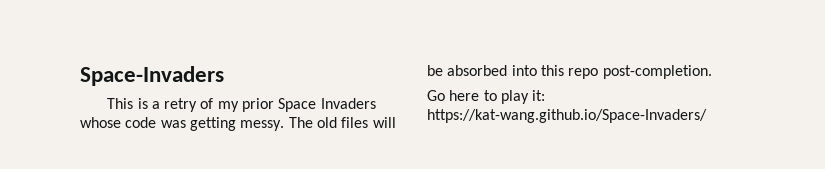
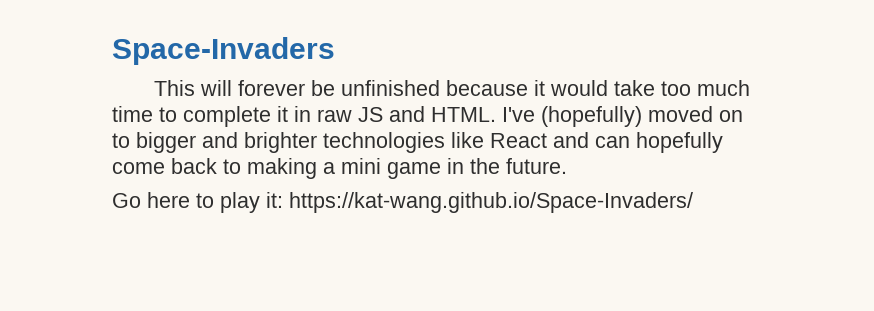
[137,98,376,112] [80,117,396,131] [427,65,712,79] is a retry of my prior Space Invaders whose code was getting messy. The old files will be absorbed into this repo post-completion. -> [200,80,751,96] [112,106,743,127] [112,132,723,153] [112,158,567,179] will forever be unfinished because it would take too much time to complete it in raw JS and HTML. I've (hopefully) moved on to bigger and brighter technologies like React and can hopefully come back to making a mini game in the future.

